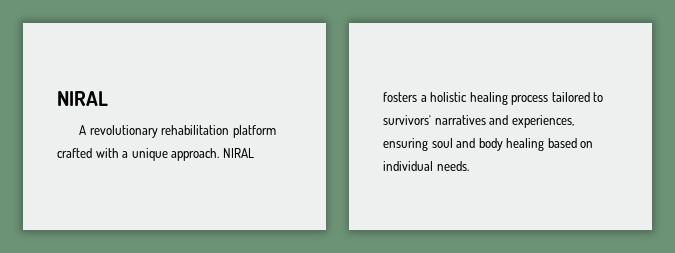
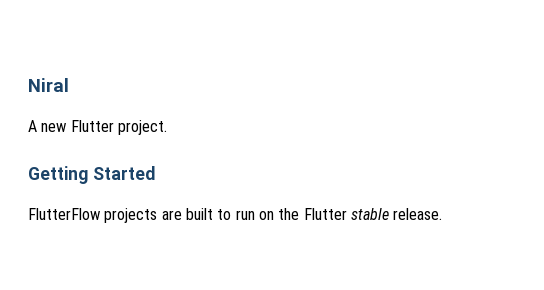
[57,91,108,106] NIRAL -> [28,78,69,92] Niral
[89,125,276,138] [57,148,254,161] [383,92,604,105] [383,115,574,128] [383,138,594,151] [383,161,469,171] revolutionary rehabilitation platform crafted with a unique approach. NIRAL fosters a holistic healing process tailored to survivors' narratives and experiences, ensuring soul and body healing based on individual needs. -> [41,120,167,135] [28,166,155,184] [28,208,443,223] new Flutter project. // Getting Started // FlutterFlow projects are built to run on the Flutter stable release.

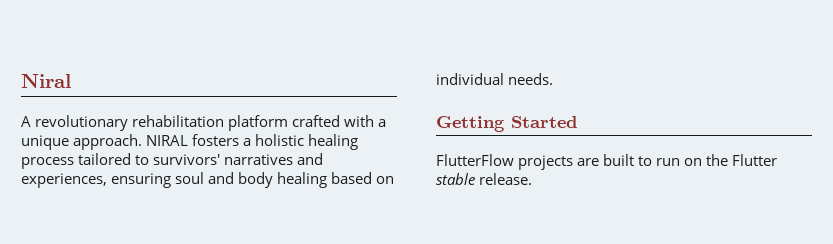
[41,120,167,135] new Flutter project. -> [35,115,387,131] [21,134,359,150] [21,153,324,169] [21,172,395,188] [436,73,554,85] revolutionary rehabilitation platform crafted with a unique approach. NIRAL fosters a holistic healing process tailored to survivors' narratives and experiences, ensuring soul and body healing based on individual needs.

